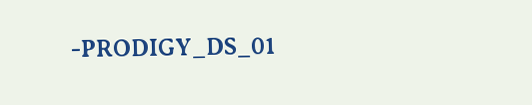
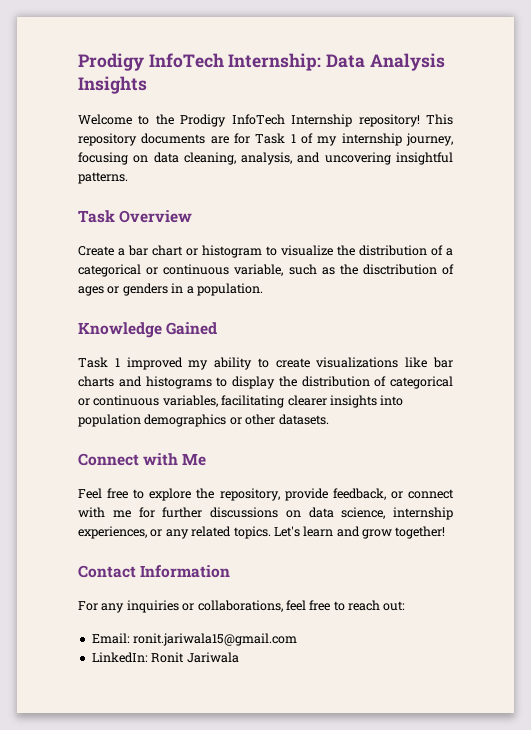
[70,36,276,61] -PRODIGY_DS_01 -> [78,53,445,71] [78,76,147,94] [78,114,453,127] [78,133,453,146] [78,152,453,165] [78,172,128,184] [78,210,193,223] [78,245,453,258] [78,264,454,277] [78,283,263,296] [78,322,218,338] [78,357,453,370] [78,376,453,389] [78,395,404,408] [78,414,329,427] [78,453,207,466] [78,488,454,501] [78,507,453,520] [78,526,446,539] [78,565,231,578] [78,600,406,613] [91,633,298,646] [91,652,239,663] Prodigy InfoTech Internship: Data Analysis Insights // Welcome to the Prodigy InfoTech Internship repository! This repository documents are for Task 1 of my internship journey, focusing on data cleaning, analysis, and uncovering insightful patterns. // Task Overview // Create a bar chart or histogram to visualize the distribution of a categorical or continuous variable, such as the disctribution of ages or genders in a population. // Knowledge Gained // Task 1 improved my ability to create visualizations like bar charts and histograms to display the distribution of categorical or continuous variables, facilitating clearer insights into population demographics or other datasets. // Connect with Me // Feel free to explore the repository, provide feedback, or connect with me for further discussions on data science, internship experiences, or any related topics. Let's learn and grow together! // Contact Information // For any inquiries or collaborations, feel free to reach out: // Email: ronit.jariwala15@gmail.com // LinkedIn: Ronit Jariwala

